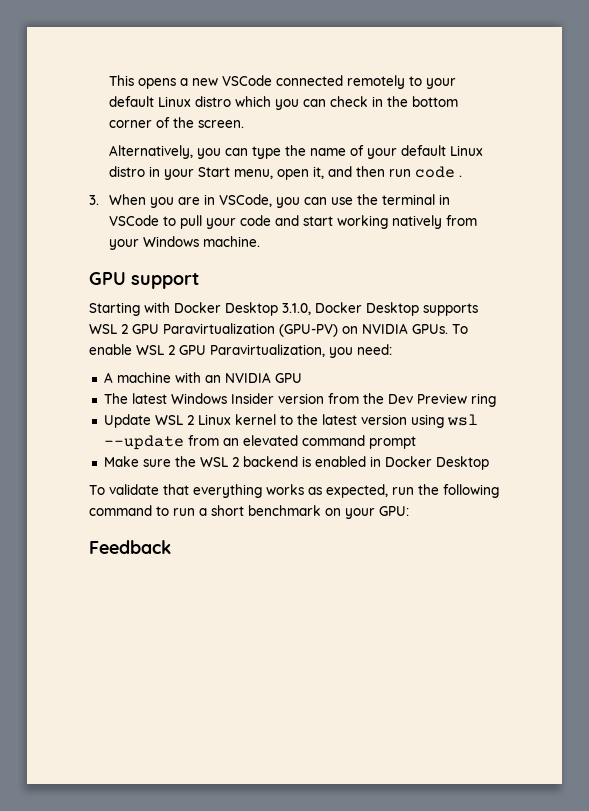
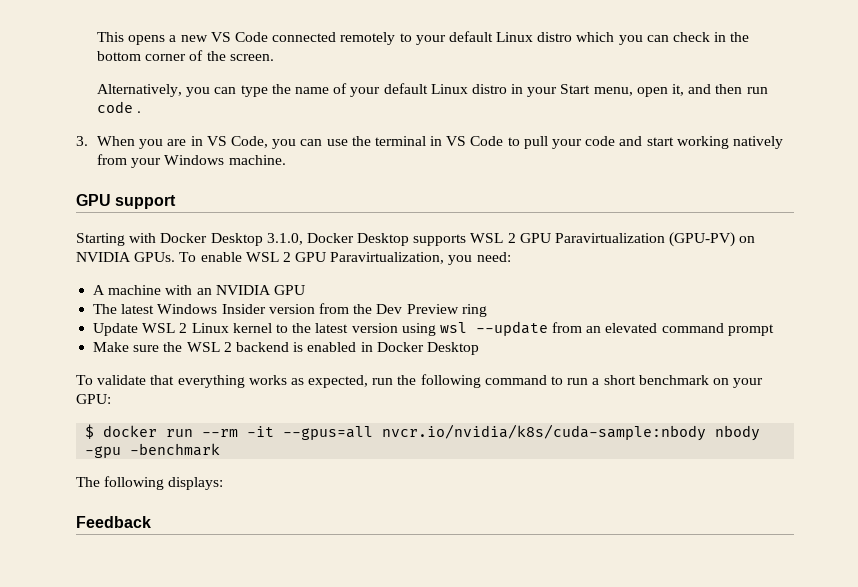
[222,75,273,86] VSCode -> [210,32,268,42] VS Code
[219,194,273,207] VSCode, -> [206,136,268,148] VS Code,
[109,215,160,226] VSCode -> [446,136,504,146] VS Code
(409, 511) none -> [85,424,761,441] [85,443,221,458] [76,476,224,490] // $ docker run --rm -it --gpus=all nvcr.io/nvidia/k8s/cuda-sample:nbody nbody -gpu -benchmark // The following displays:

